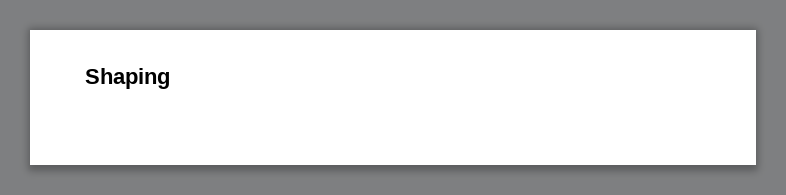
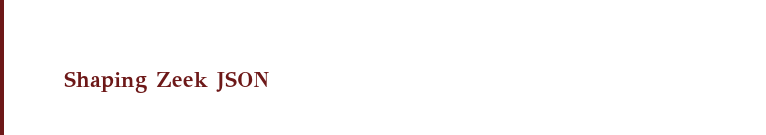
(170, 78) none -> [156,71,269,92] Zeek JSON

